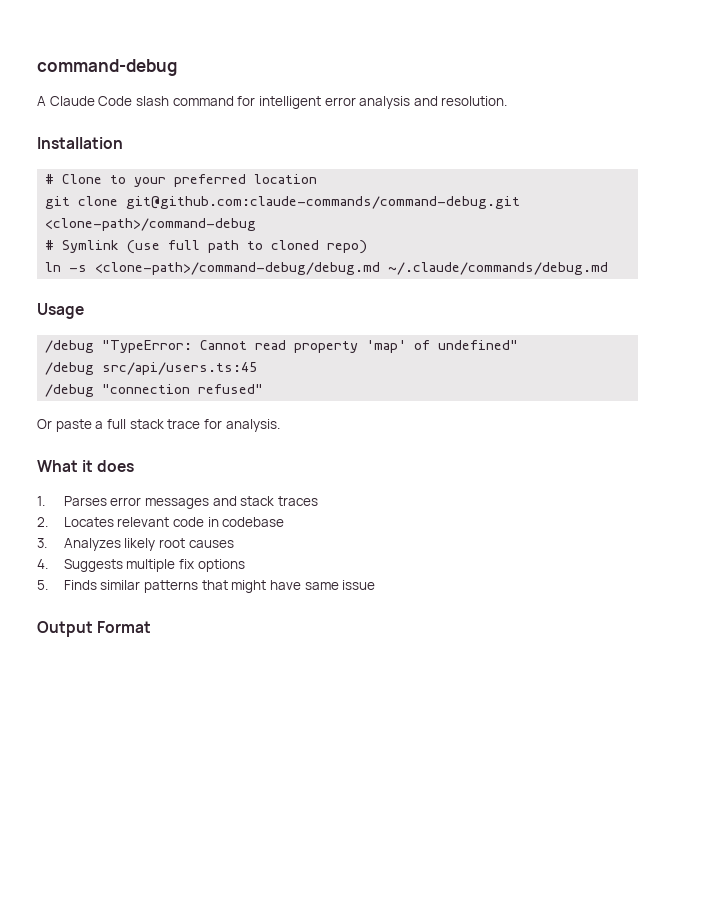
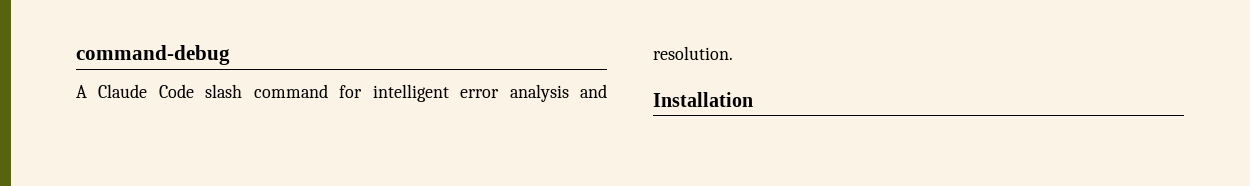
[45,174,318,187] [45,196,521,209] [45,218,257,231] [45,240,368,254] [45,262,609,275] [37,303,84,319] [45,340,519,353] [45,362,258,375] [45,384,264,397] [37,419,280,432] [37,460,135,472] [37,496,318,509] [37,517,285,527] [37,538,234,551] [37,559,245,572] [37,580,376,593] [37,621,152,637] // # Clone to your preferred location // git clone git@github.com:claude-commands/command-debug.git <clone-path>/command-debug // # Symlink (use full path to cloned repo) // ln -s <clone-path>/command-debug/debug.md ~/.claude/commands/debug.md // Usage // /debug "TypeError: Cannot read property 'map' of undefined" // /debug src/api/users.ts:45 // /debug "connection refused" // Or paste a full stack trace for analysis. // What it does // 1. Parses error messages and stack traces // 2. Locates relevant code in codebase // 3. Analyzes likely root causes // 4. Suggests multiple fix options // 5. Finds similar patterns that might have same issue // Output Format -> (753, 99) none

